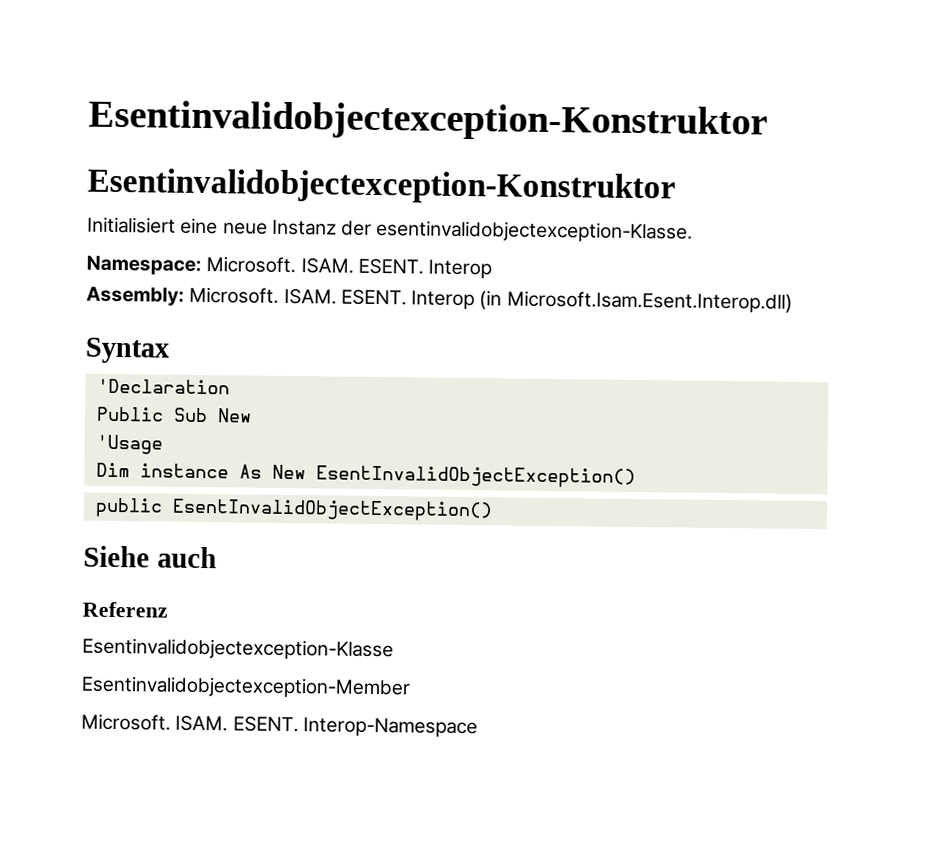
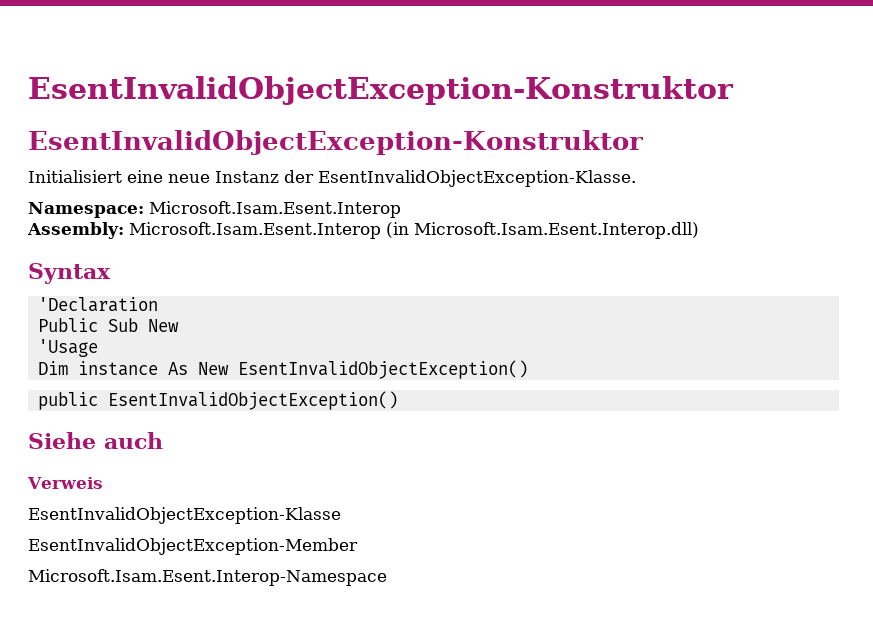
[88,99,768,143] [87,167,676,206] Esentinvalidobjectexception-Konstruktor // Esentinvalidobjectexception-Konstruktor -> [28,76,734,105] [28,130,643,155] EsentInvalidObjectException-Konstruktor // EsentInvalidObjectException-Konstruktor
[376,219,694,243] esentinvalidobjectexception-Klasse. -> [318,170,636,187] EsentInvalidObjectException-Klasse.
[206,256,493,279] [86,286,476,310] Microsoft. ISAM. ESENT. Interop // Assembly: Microsoft. ISAM. ESENT. Interop -> [149,201,401,218] [27,222,381,239] Microsoft.Isam.Esent.Interop // Assembly: Microsoft.Isam.Esent.Interop
[82,601,168,618] [82,637,394,661] [81,675,411,699] [81,713,478,738] Referenz // Esentinvalidobjectexception-Klasse // Esentinvalidobjectexception-Member // Microsoft. ISAM. ESENT. Interop-Namespace -> [27,477,103,489] [28,507,341,524] [28,538,358,555] [28,569,387,586] Verweis // EsentInvalidObjectException-Klasse // EsentInvalidObjectException-Member // Microsoft.Isam.Esent.Interop-Namespace

